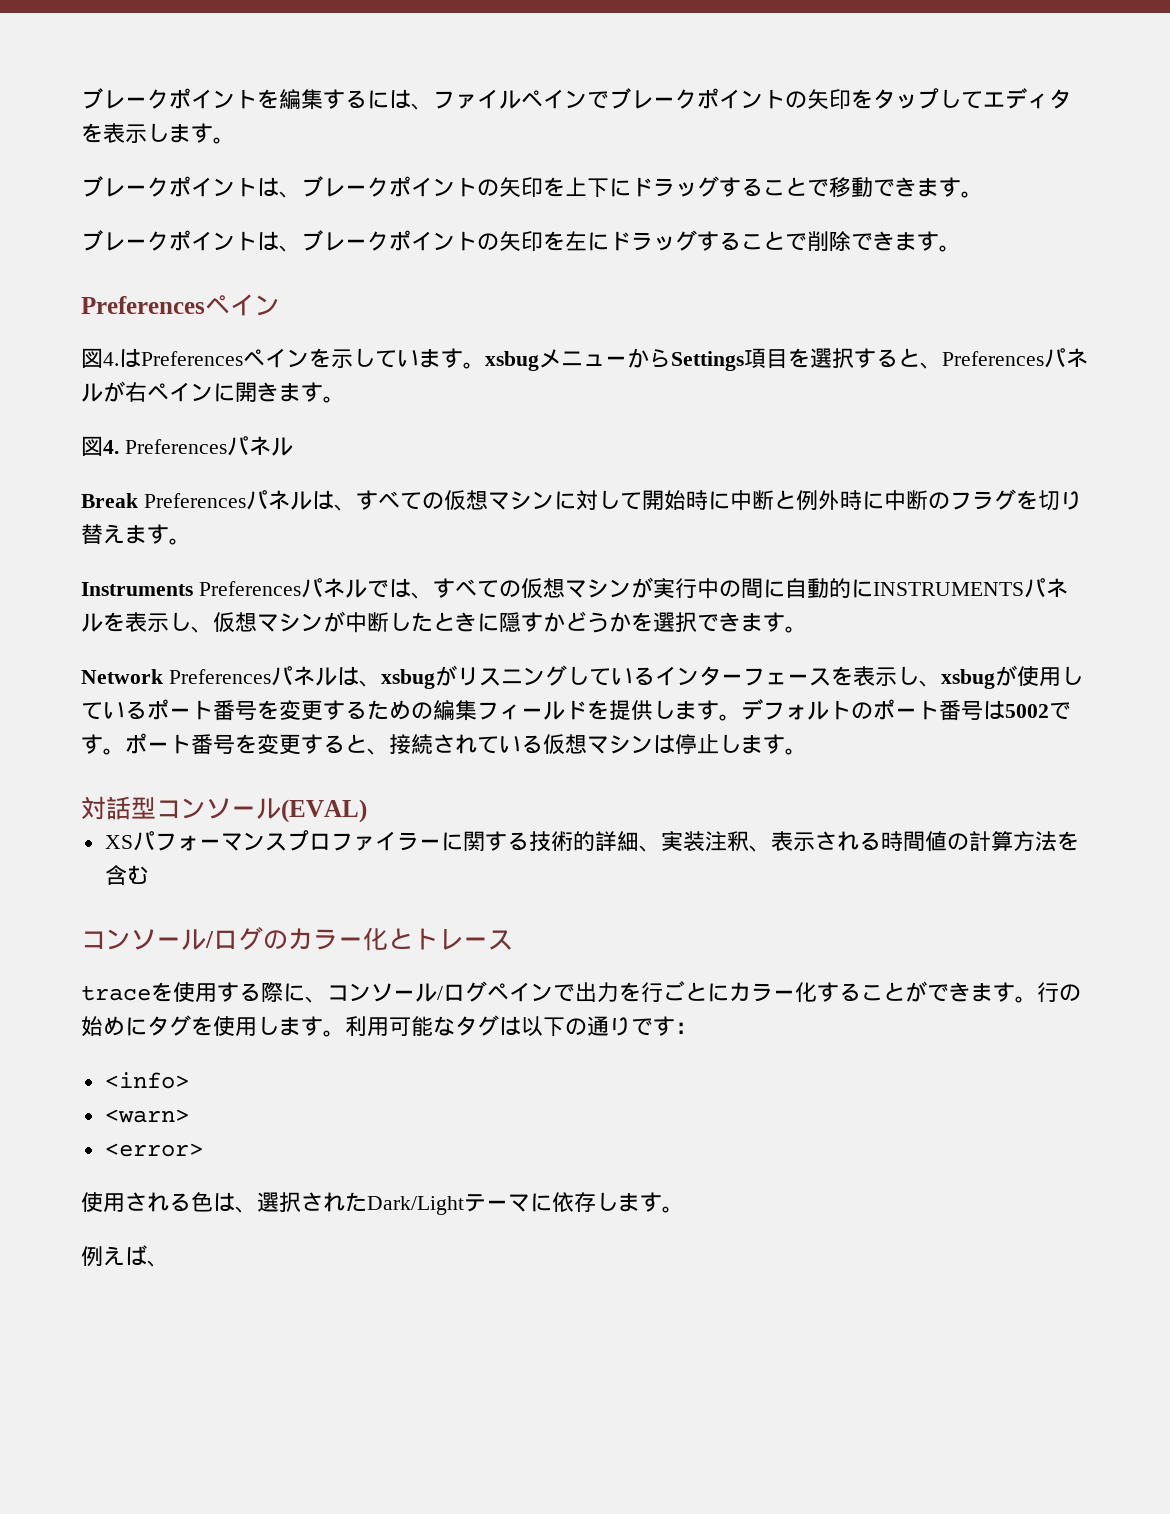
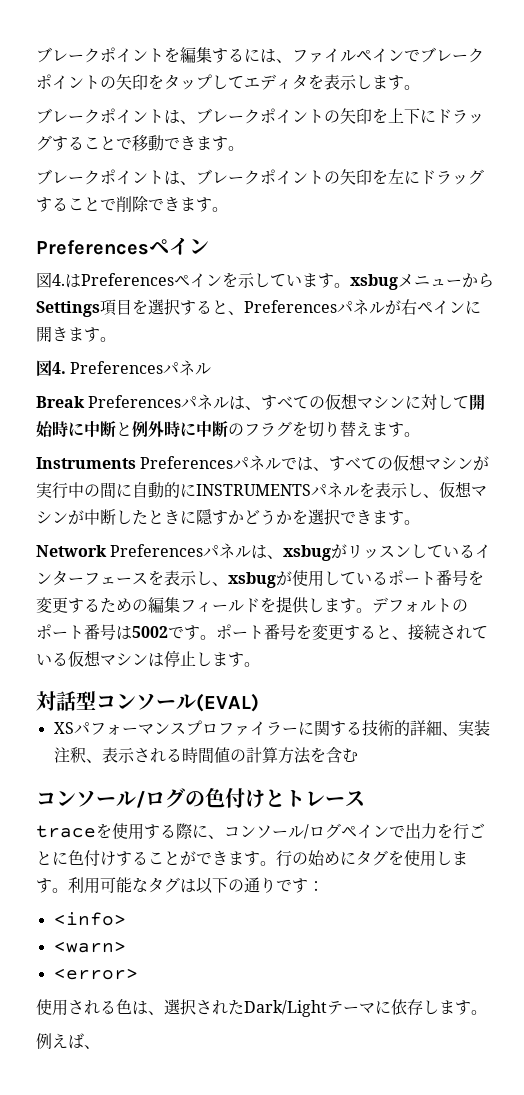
[478,665,567,686] スニング -> [363,545,412,559] ッスン
[288,927,388,951] カラー化 -> [205,787,265,808] 色付け
[729,982,817,1002] カラー化 -> [68,850,116,867] 色付け

